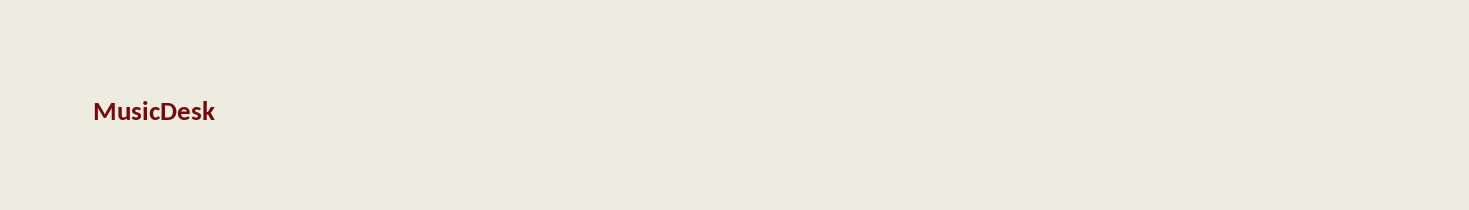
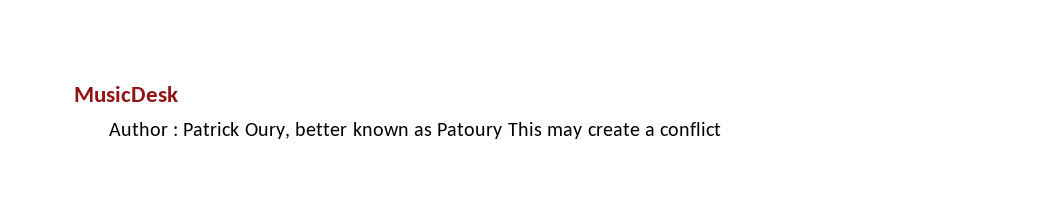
(215, 110) none -> [108,122,722,139] // Author : Patrick Oury, better known as Patoury This may create a conflict

